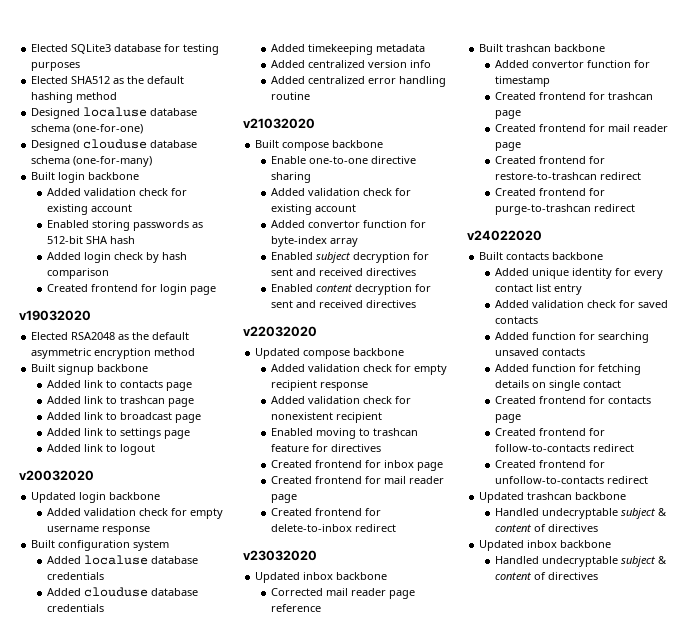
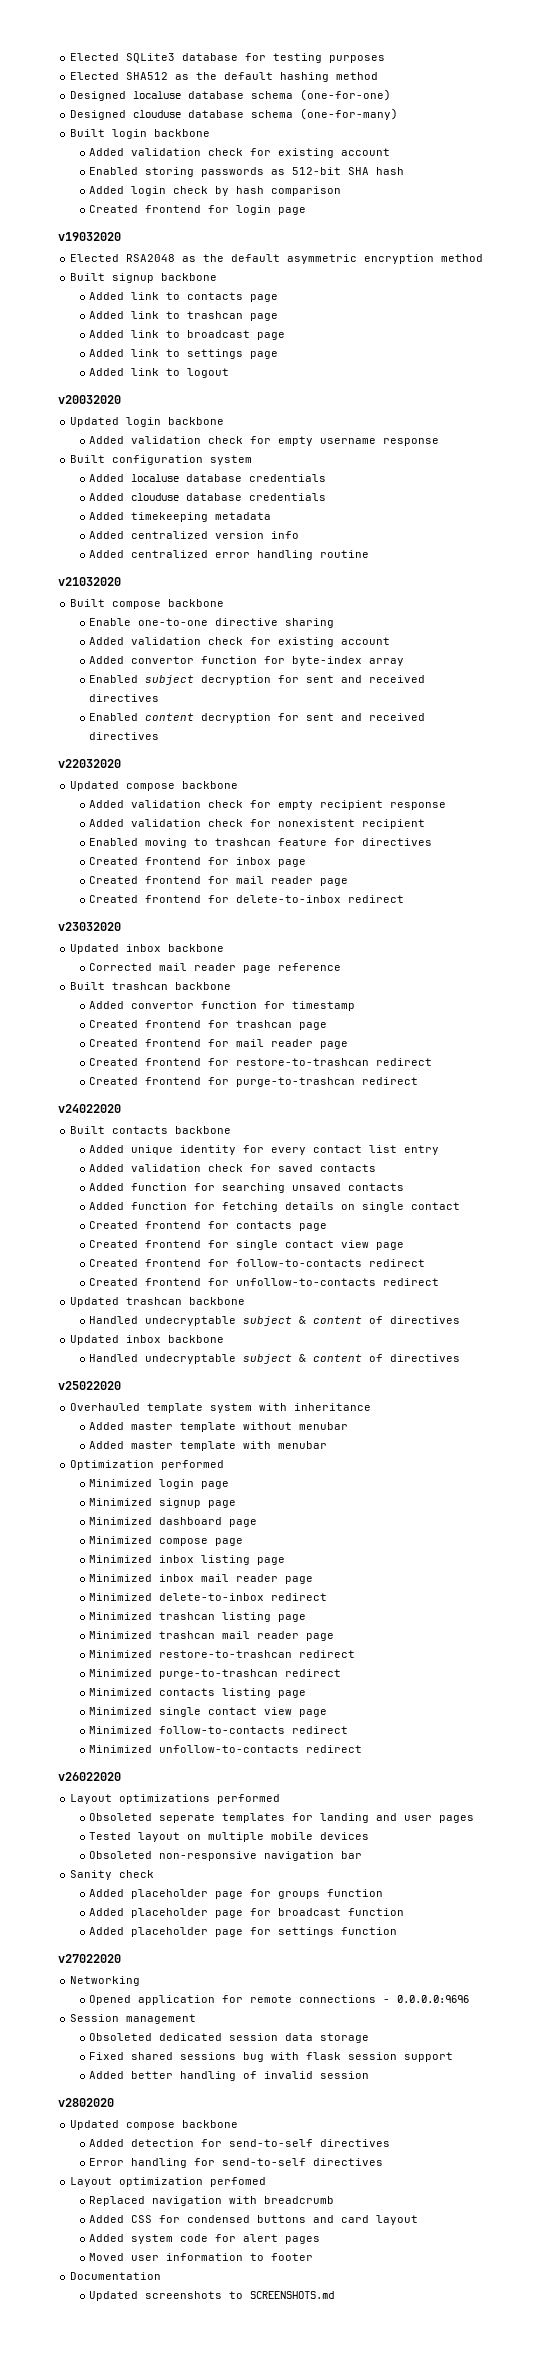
(521, 418) none -> [89,1240,405,1250] // Created frontend for single contact view page
(598, 576) none -> [58,1381,121,1390] [70,1403,372,1413] [89,1422,349,1432] [89,1441,328,1451] [70,1460,225,1470] [89,1479,230,1489] [89,1498,237,1508] [89,1517,258,1527] [89,1536,244,1546] [89,1555,286,1565] [89,1574,314,1584] [89,1593,328,1601] [89,1612,307,1622] [89,1631,335,1641] [89,1650,356,1658] [89,1669,342,1679] [89,1688,307,1698] [89,1707,328,1717] [89,1726,349,1734] [89,1745,363,1753] [58,1772,121,1781] [70,1794,281,1804] [89,1813,475,1823] [89,1832,370,1842] [89,1851,363,1861] [70,1870,155,1880] [89,1889,384,1899] [89,1908,405,1918] [89,1927,398,1937] [58,1954,121,1963] [70,1976,141,1986] [89,1995,470,2005] [70,2014,197,2024] [89,2033,370,2043] [89,2052,454,2062] [89,2071,370,2081] [58,2098,114,2107] [70,2120,239,2130] [89,2139,391,2147] [89,2158,384,2168] [70,2177,267,2187] [89,2196,335,2206] [89,2215,419,2225] [89,2234,321,2244] [89,2253,314,2261] [70,2272,162,2280] [89,2291,335,2301] // v25022020 // Overhauled template system with inheritance // Added master template without menubar // Added master template with menubar // Optimization performed // Minimized login page // Minimized signup page // Minimized dashboard page // Minimized compose page // Minimized inbox listing page // Minimized inbox mail reader page // Minimized delete-to-inbox redirect // Minimized trashcan listing page // Minimized trashcan mail reader page // Minimized restore-to-trashcan redirect // Minimized purge-to-trashcan redirect // Minimized contacts listing page // Minimized single contact view page // Minimized follow-to-contacts redirect // Minimized unfollow-to-contacts redirect // v26022020 // Layout optimizations performed // Obsoleted seperate templates for landing and user pages // Tested layout on multiple mobile devices // Obsoleted non-responsive navigation bar // Sanity check // Added placeholder page for groups function // Added placeholder page for broadcast function // Added placeholder page for settings function // v27022020 // Networking // Opened application for remote connections - 0.0.0.0:9696 // Session management // Obsoleted dedicated session data storage // Fixed shared sessions bug with flask session support // Added better handling of invalid session // v2802020 // Updated compose backbone // Added detection for send-to-self directives // Error handling for send-to-self directives // Layout optimization perfomed // Replaced navigation with breadcrumb // Added CSS for condensed buttons and card layout // Added system code for alert pages // Moved user information to footer // Documentation // Updated screenshots to SCREENSHOTS.md

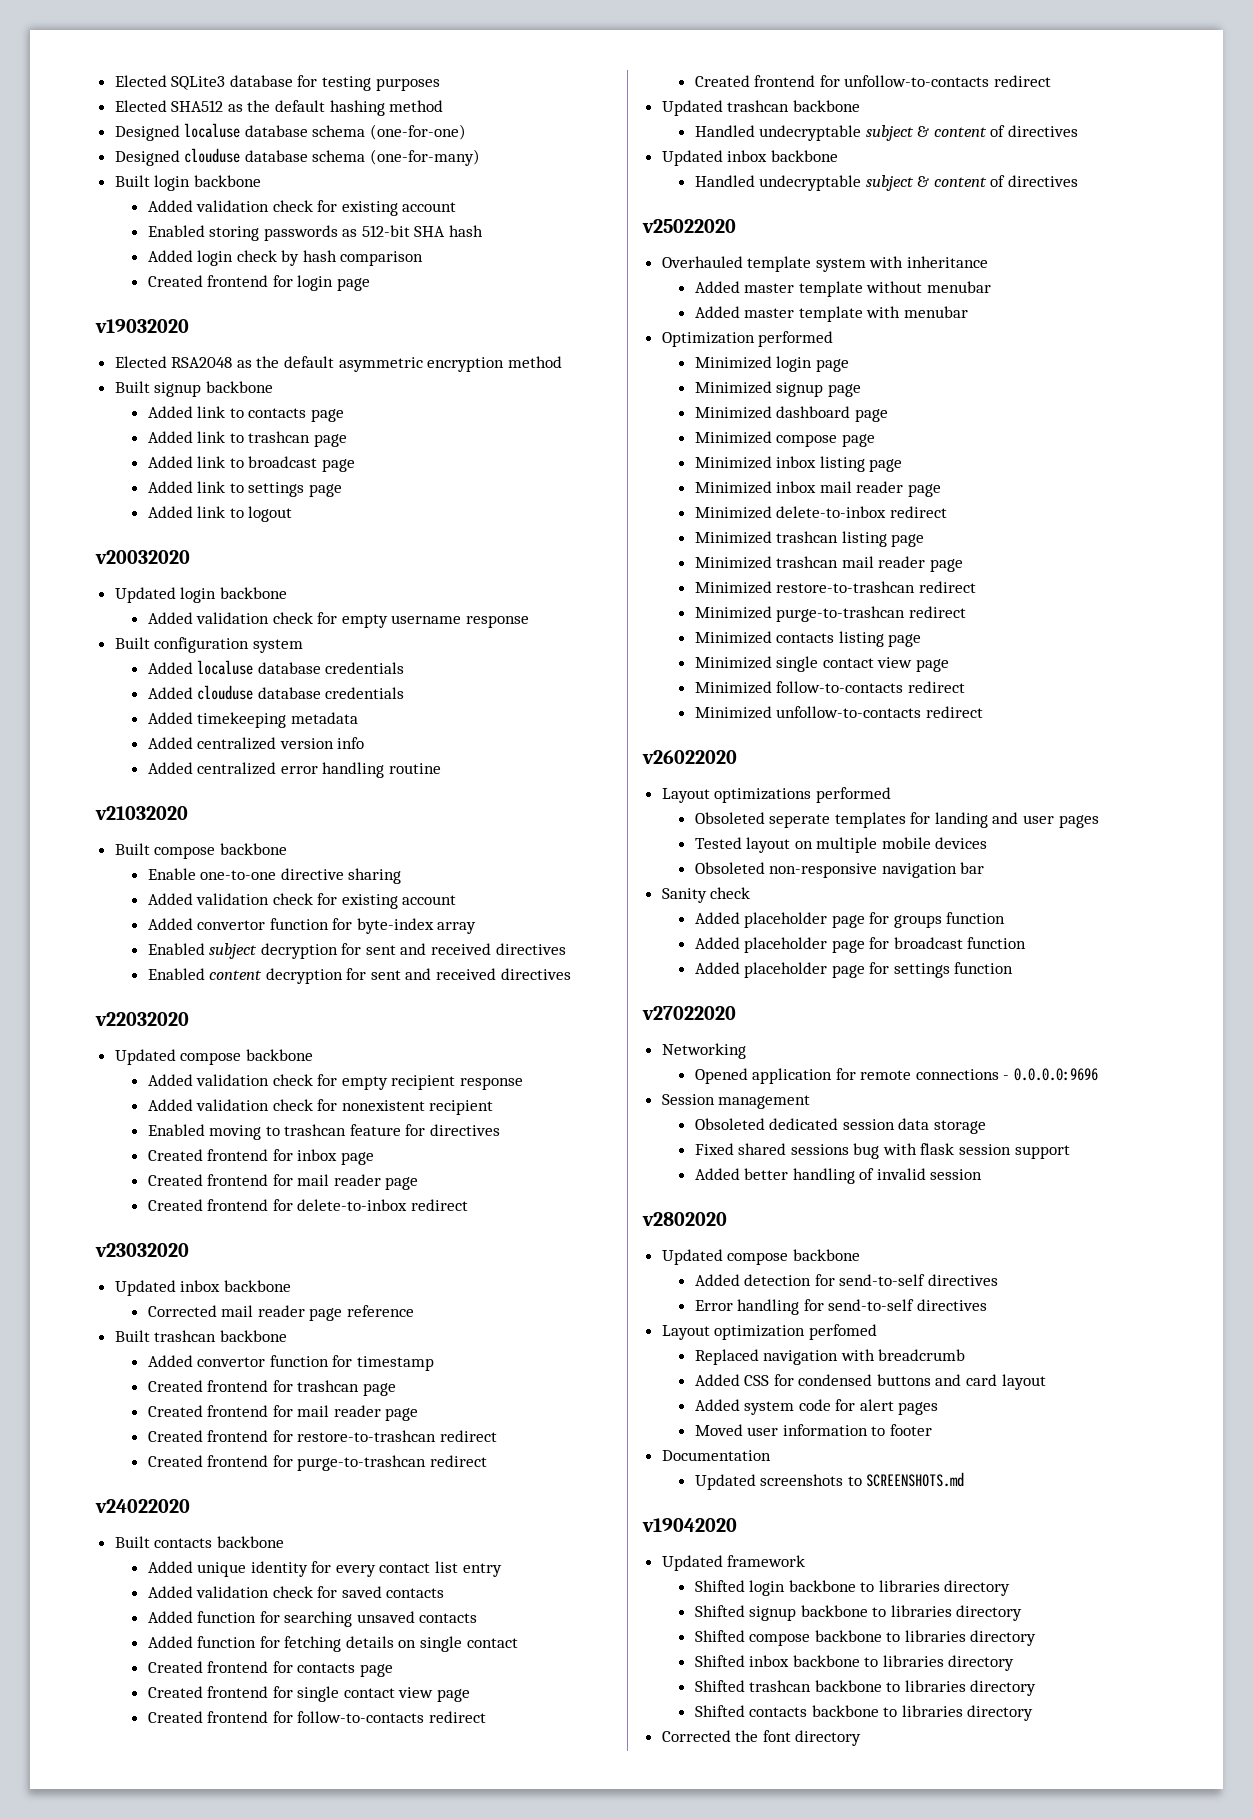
(335, 2295) none -> [642,1518,737,1532] [661,1555,806,1571] [694,1580,1011,1596] [694,1605,1023,1621] [694,1630,1037,1646] [694,1655,1015,1671] [694,1680,1037,1696] [694,1705,1034,1721] [661,1730,862,1746] // v19042020 // Updated framework // Shifted login backbone to libraries directory // Shifted signup backbone to libraries directory // Shifted compose backbone to libraries directory // Shifted inbox backbone to libraries directory // Shifted trashcan backbone to libraries directory // Shifted contacts backbone to libraries directory // Corrected the font directory

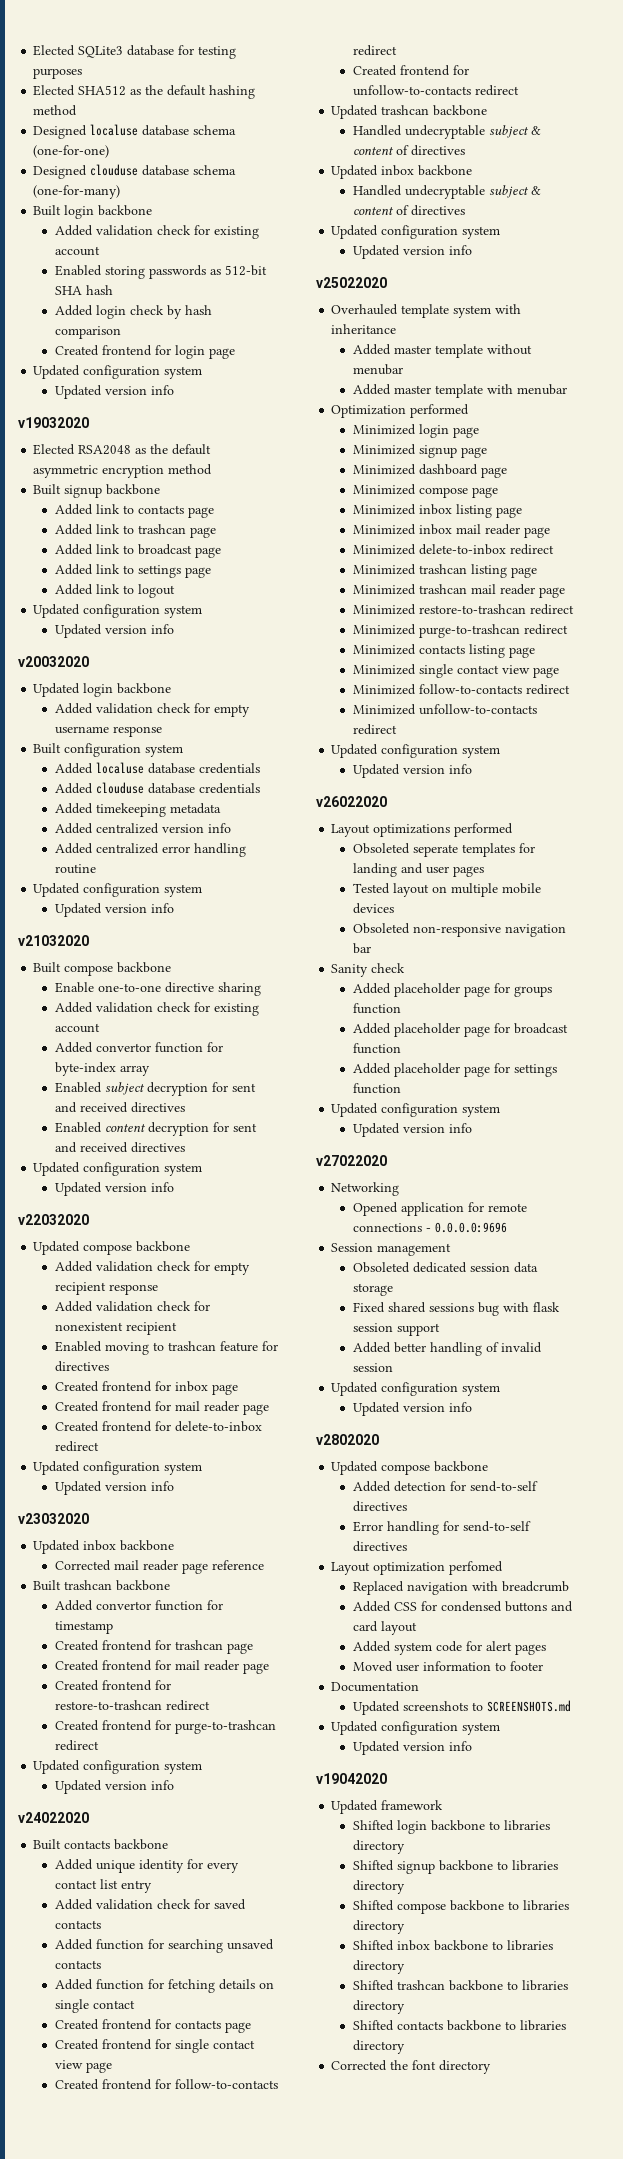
(370, 284) none -> [33,365,203,379] [54,385,174,399] // Updated configuration system // Updated version info
(293, 514) none -> [33,604,203,618] [54,624,174,638] // Updated configuration system // Updated version info
(441, 768) none -> [33,883,203,897] [54,903,174,917] // Updated configuration system // Updated version info
(571, 974) none -> [33,1162,203,1176] [54,1182,174,1196] // Updated configuration system // Updated version info
(468, 1205) none -> [33,1461,203,1475] [54,1481,174,1495] // Updated configuration system // Updated version info
(487, 1461) none -> [33,1760,203,1774] [54,1780,174,1794] // Updated configuration system // Updated version info
(1079, 181) none -> [331,225,501,239] [352,245,472,259] // Updated configuration system // Updated version info
(983, 712) none -> [331,744,501,758] [352,764,472,778] // Updated configuration system // Updated version info
(1014, 968) none -> [331,1103,501,1117] [352,1123,472,1137] // Updated configuration system // Updated version info
(983, 1174) none -> [331,1382,501,1396] [352,1402,472,1416] // Updated configuration system // Updated version info
(965, 1479) none -> [331,1721,501,1735] [352,1741,472,1755] // Updated configuration system // Updated version info

